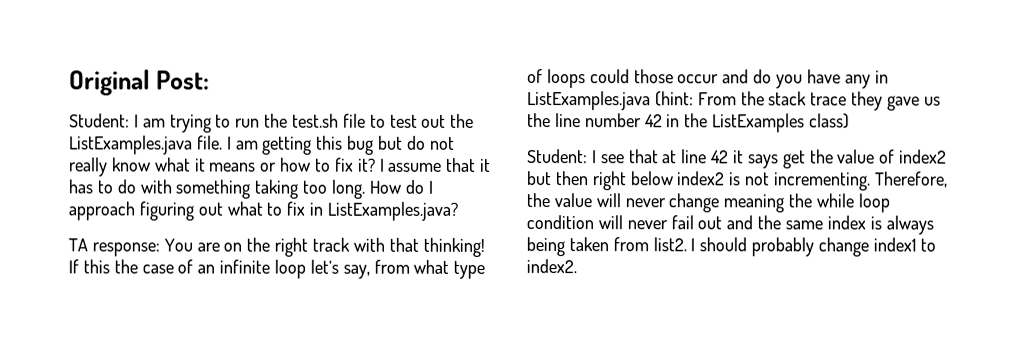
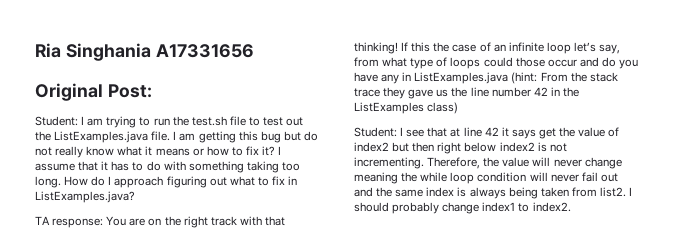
(69, 82) none -> [35,43,254,61] Ria Singhania A17331656 //

